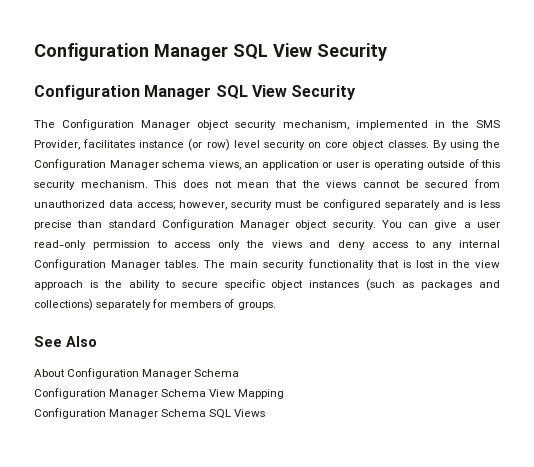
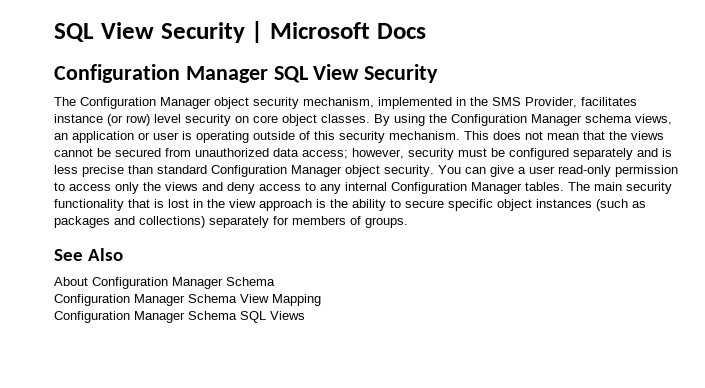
[34,43,387,61] Configuration Manager SQL View Security -> [54,21,426,43] SQL View Security | Microsoft Docs

